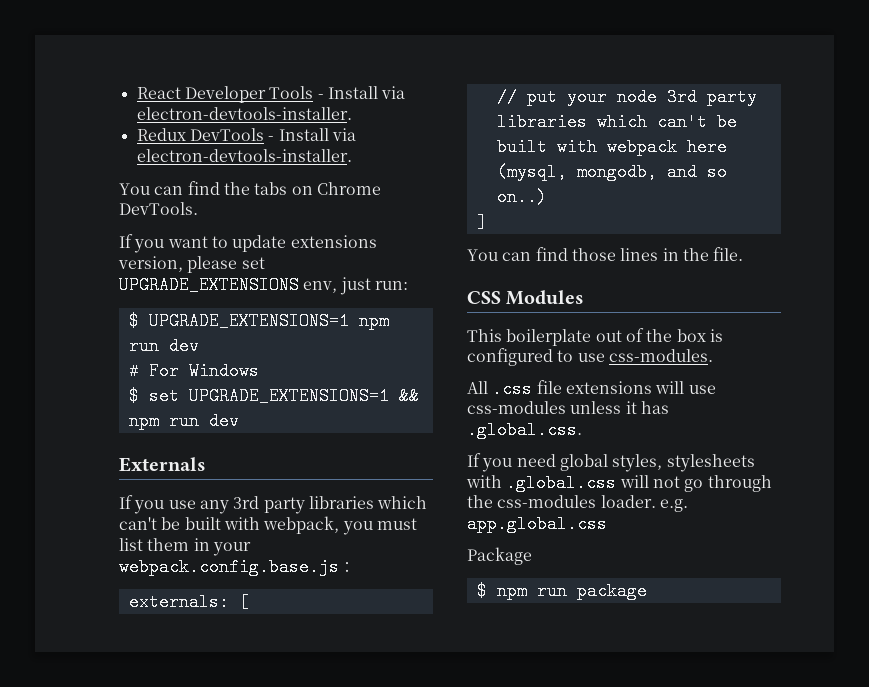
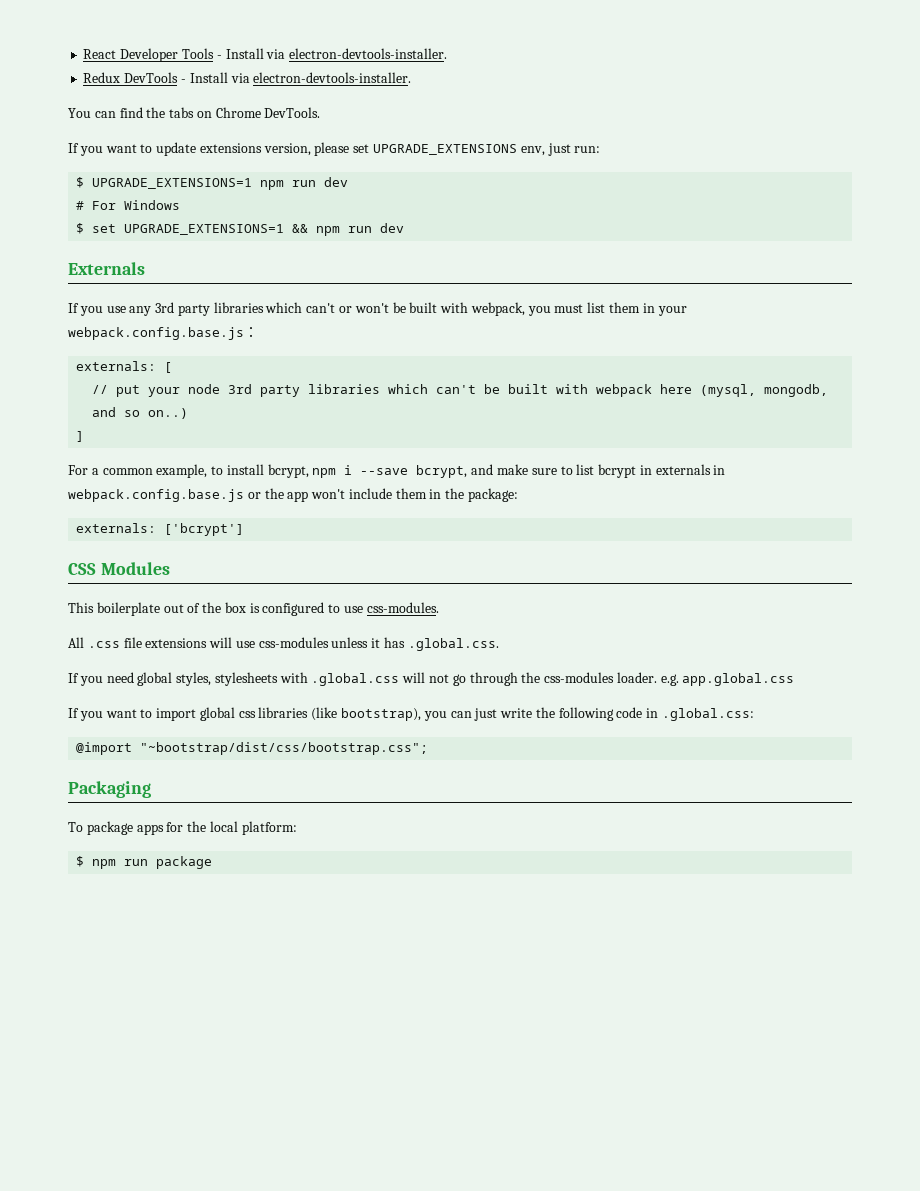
(157, 523) none -> [339,303,389,313] or won't
[467,247,744,261] You can find those lines in the file. -> [68,464,726,478] [68,488,519,502] [76,523,245,536] For a common example, to install bcrypt, npm i --save bcrypt, and make sure to list bcrypt in externals in webpack.config.base.js or the app won't include them in the package: // externals: ['bcrypt']
[467,547,532,565] Package -> [68,707,755,721] [76,742,429,755] [68,781,151,798] [68,821,297,835] If you want to import global css libraries (like bootstrap), you can just write the following code in .global.css: // @import "~bootstrap/dist/css/bootstrap.css"; // Packaging // To package apps for the local platform:

